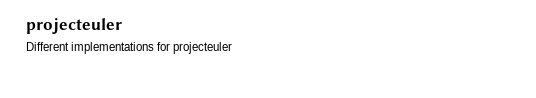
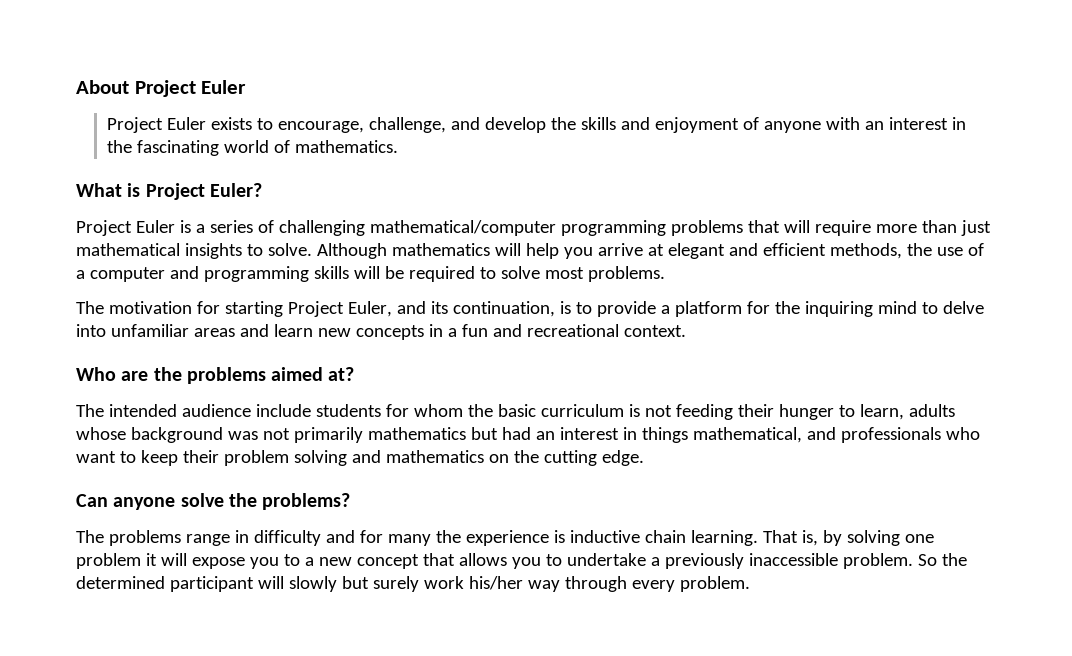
[26,18,122,34] [26,42,233,54] projecteuler // Different implementations for projecteuler -> [76,80,247,97] [107,117,967,133] [107,140,399,156] [76,183,262,200] [76,220,991,236] [76,243,984,259] [76,266,665,282] [76,301,984,317] [76,324,686,340] [76,367,355,384] [76,404,955,420] [76,427,980,443] [76,450,644,466] [76,493,351,510] [76,530,934,546] [76,553,967,569] [76,576,750,592] About Project Euler // Project Euler exists to encourage, challenge, and develop the skills and enjoyment of anyone with an interest in the fascinating world of mathematics. // What is Project Euler? // Project Euler is a series of challenging mathematical/computer programming problems that will require more than just mathematical insights to solve. Although mathematics will help you arrive at elegant and efficient methods, the use of a computer and programming skills will be required to solve most problems. // The motivation for starting Project Euler, and its continuation, is to provide a platform for the inquiring mind to delve into unfamiliar areas and learn new concepts in a fun and recreational context. // Who are the problems aimed at? // The intended audience include students for whom the basic curriculum is not feeding their hunger to learn, adults whose background was not primarily mathematics but had an interest in things mathematical, and professionals who want to keep their problem solving and mathematics on the cutting edge. // Can anyone solve the problems? // The problems range in difficulty and for many the experience is inductive chain learning. That is, by solving one problem it will expose you to a new concept that allows you to undertake a previously inaccessible problem. So the determined participant will slowly but surely work his/her way through every problem.

